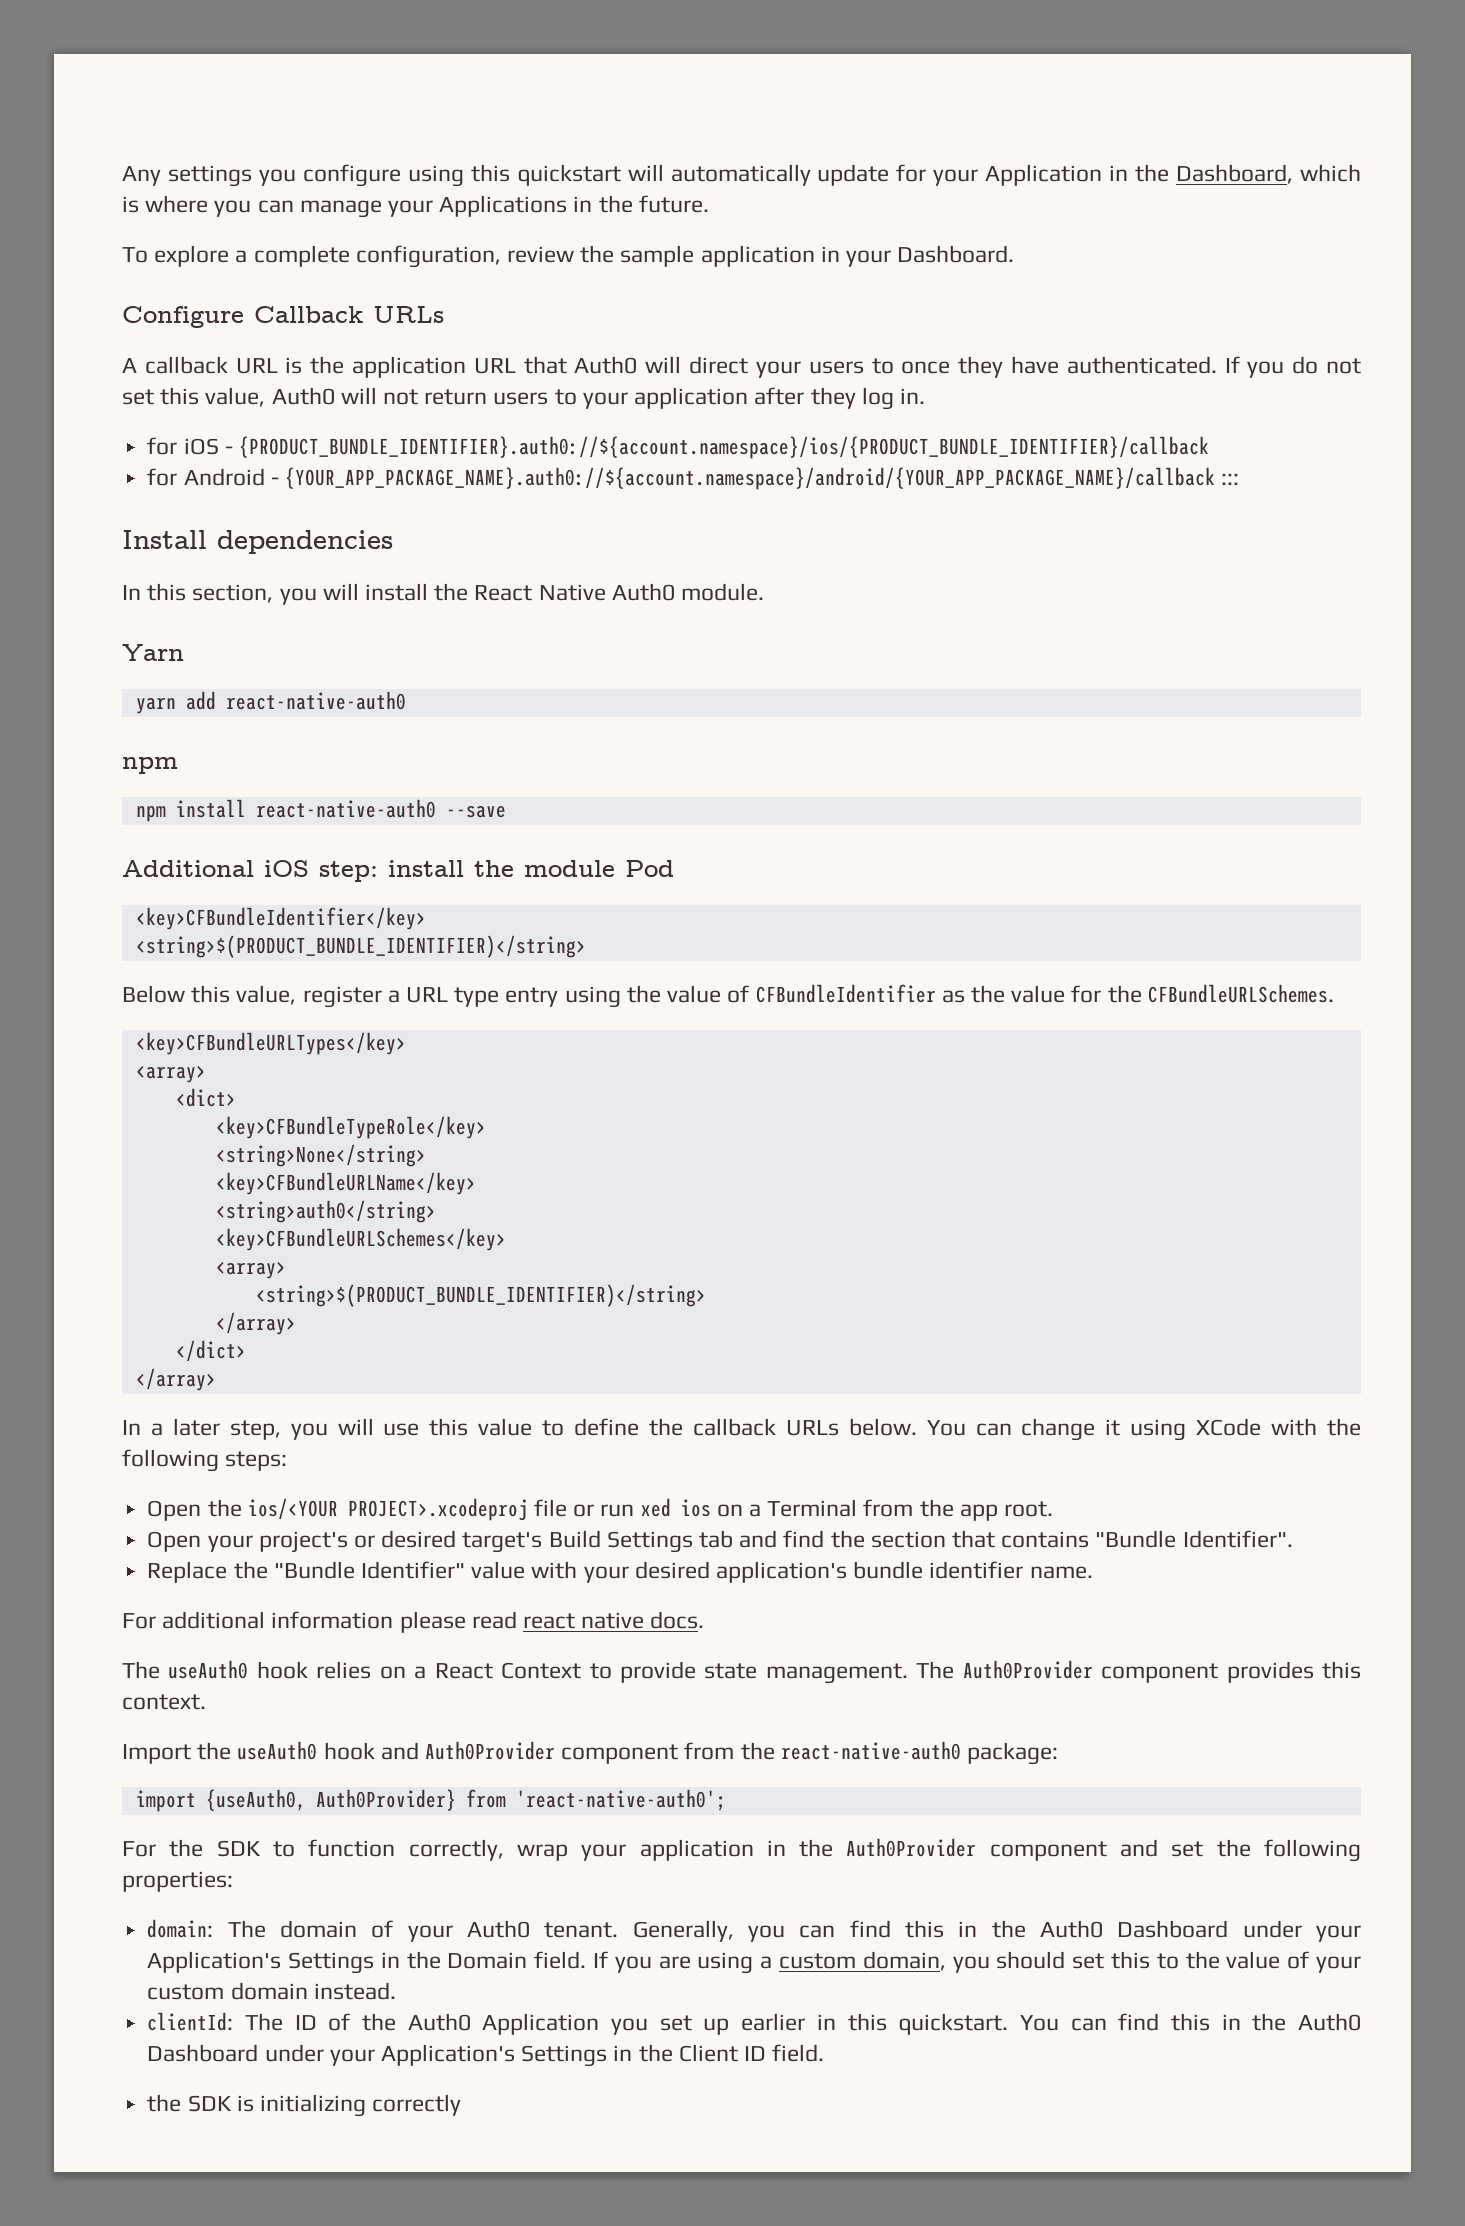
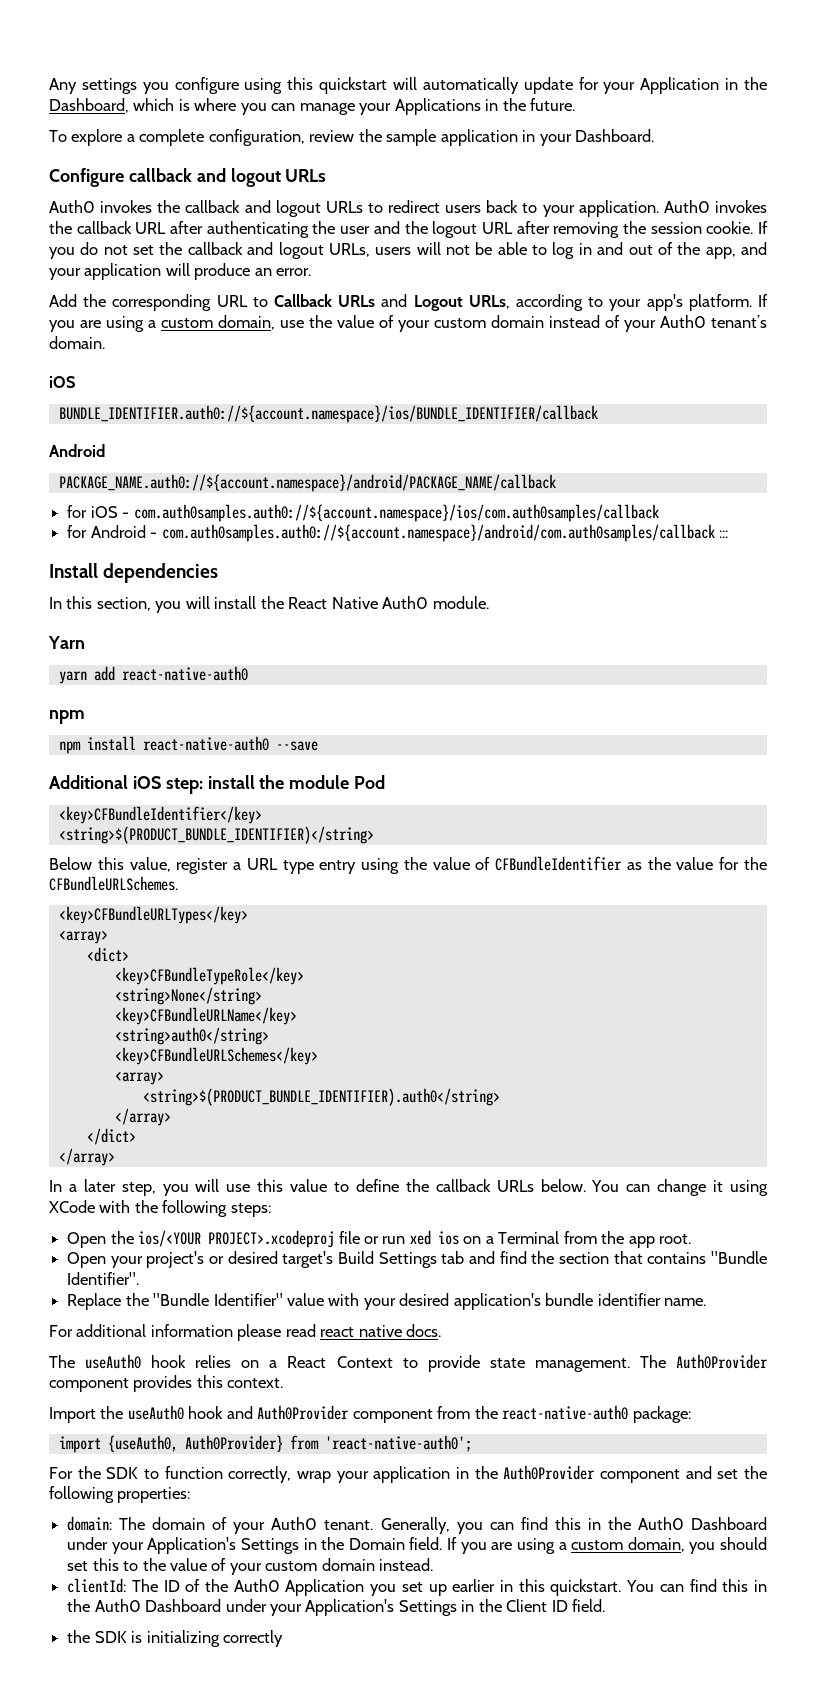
[254,306,444,323] [122,356,1217,378] Callback URLs // A callback URL is the application URL that Auth0 will direct your users to once they have authenticated. -> [128,168,327,187] [49,200,767,217] [49,221,754,238] callback and logout URLs // Auth0 invokes the callback and logout URLs to redirect users back to your application. Auth0 invokes the callback URL after authenticating the user and the logout URL after removing the session cookie.
[160,387,925,410] this value, Auth0 will not return users to your application after they log in. -> [159,242,768,259] [49,263,312,280] [49,294,769,311] [49,315,768,332] [49,336,105,349] [49,376,76,388] [58,405,598,423] [49,444,105,457] [58,474,556,492] the callback and logout URLs, users will not be able to log in and out of the app, and your application will produce an error. // Add the corresponding URL to Callback URLs and Logout URLs, according to your app's platform. If you are using a custom domain, use the value of your custom domain instead of your Auth0 tenant’s domain. // iOS // BUNDLE_IDENTIFIER.auth0://${account.namespace}/ios/BUNDLE_IDENTIFIER/callback // Android // PACKAGE_NAME.auth0://${account.namespace}/android/PACKAGE_NAME/callback
[238,436,1209,459] {PRODUCT_BUNDLE_IDENTIFIER}.auth0://${account.namespace}/ios/{PRODUCT_BUNDLE_IDENTIFIER}/callback -> [133,504,659,522] com.auth0samples.auth0://${account.namespace}/ios/com.auth0samples/callback
[284,467,1215,490] {YOUR_APP_PACKAGE_NAME}.auth0://${account.namespace}/android/{YOUR_APP_PACKAGE_NAME}/callback -> [161,524,715,542] com.auth0samples.auth0://${account.namespace}/android/com.auth0samples/callback
[255,1284,706,1307] <string>$(PRODUCT_BUNDLE_IDENTIFIER)</string> -> [142,1088,500,1106] <string>$(PRODUCT_BUNDLE_IDENTIFIER).auth0</string>

